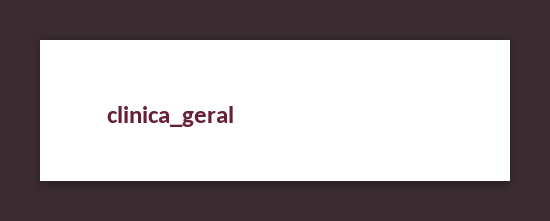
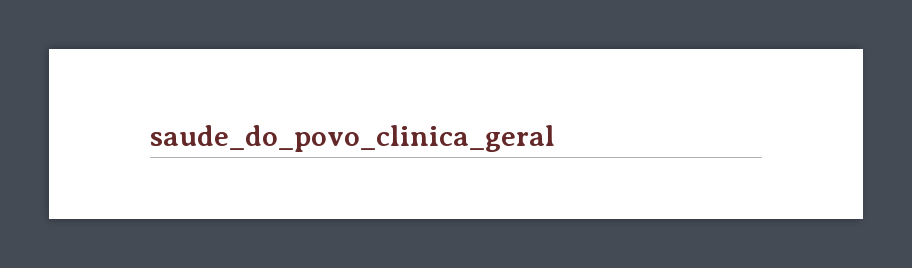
[107,106,234,127] clinica_geral -> [150,125,555,152] saude_do_povo_clinica_geral

